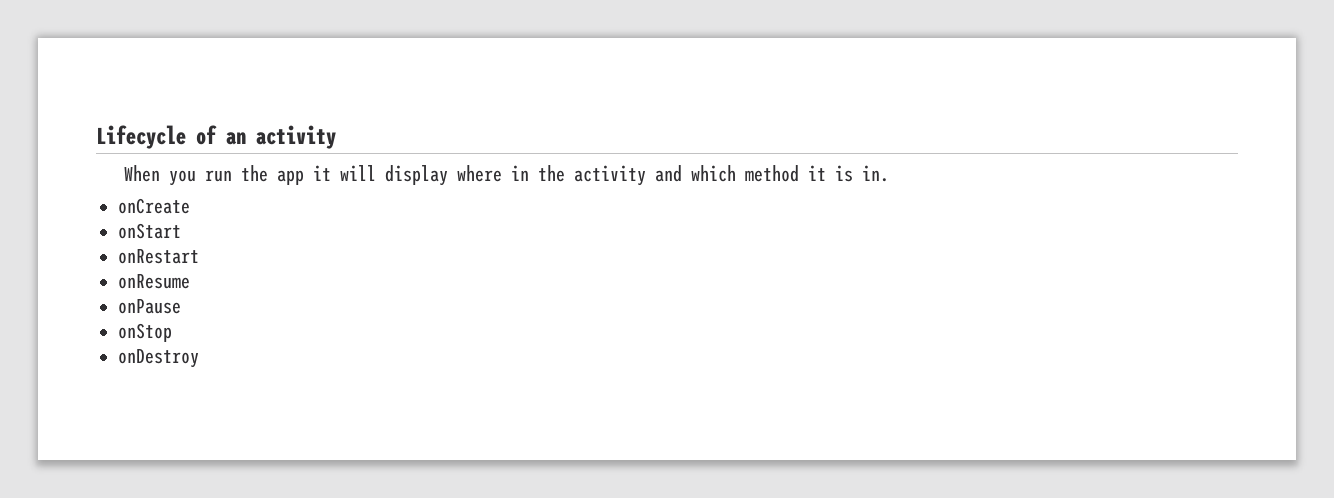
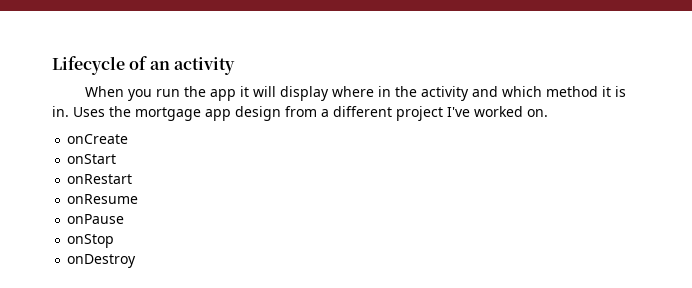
(889, 173) none -> [73,106,548,121] Uses the mortgage app design from a different project I've worked on.

